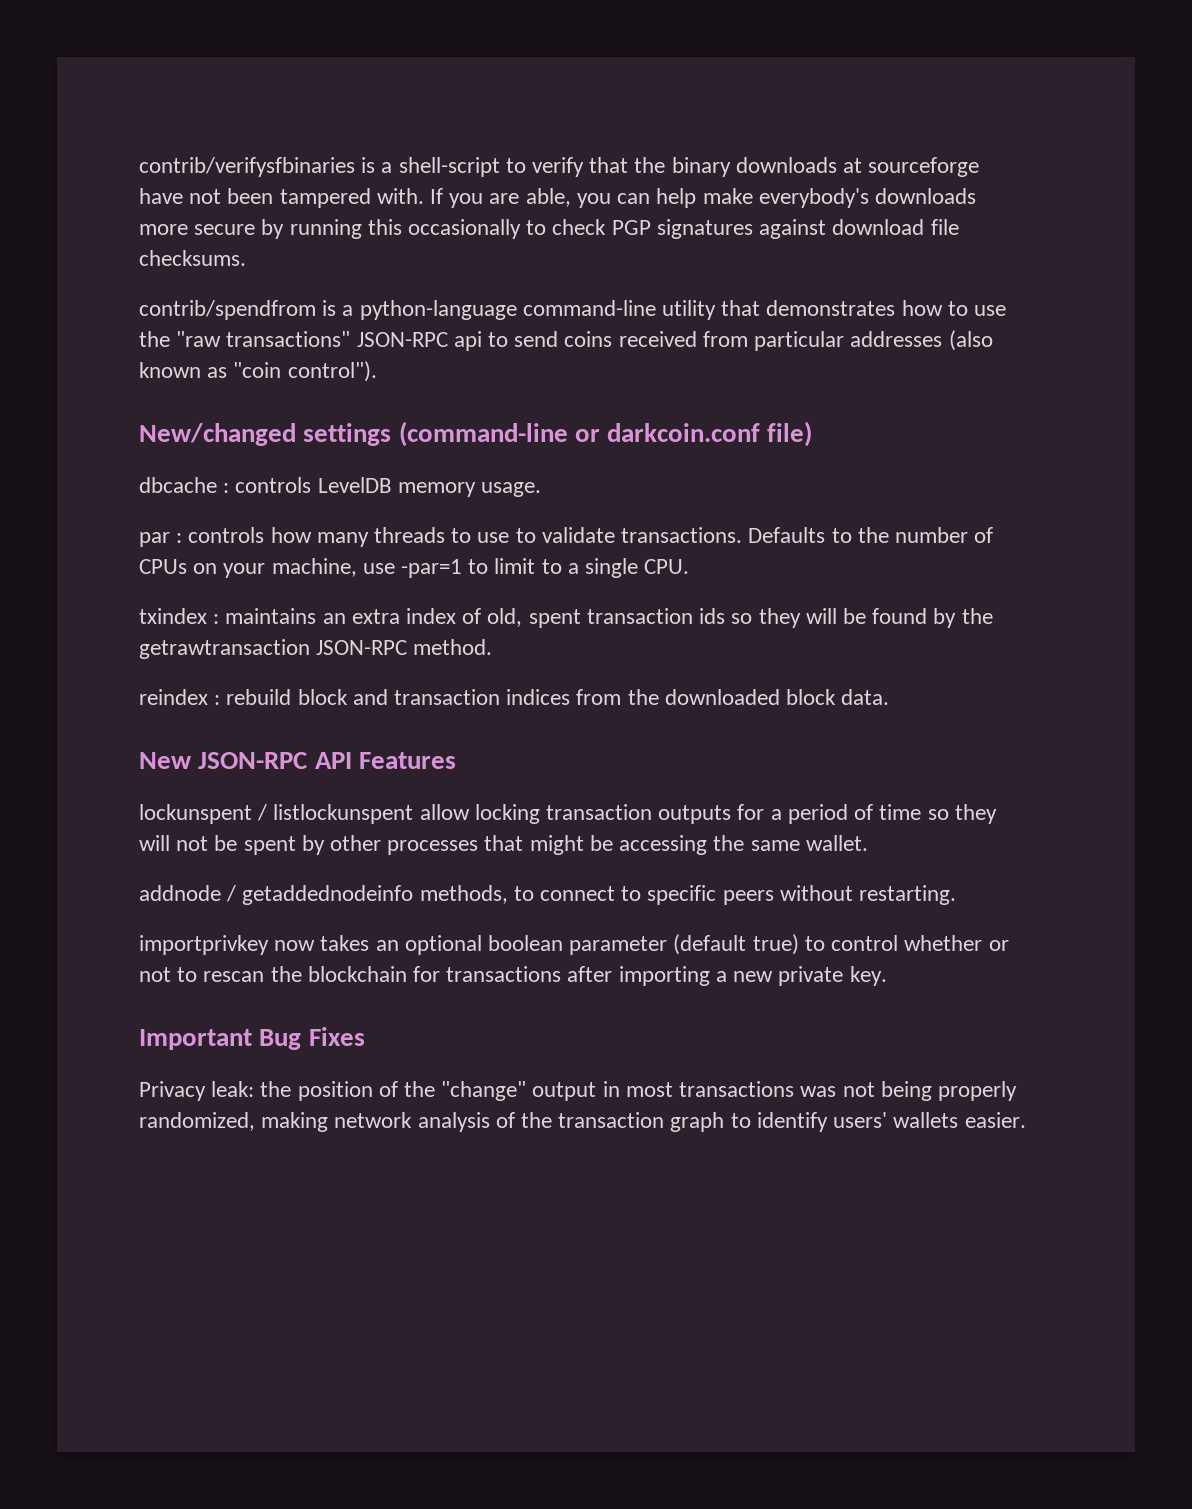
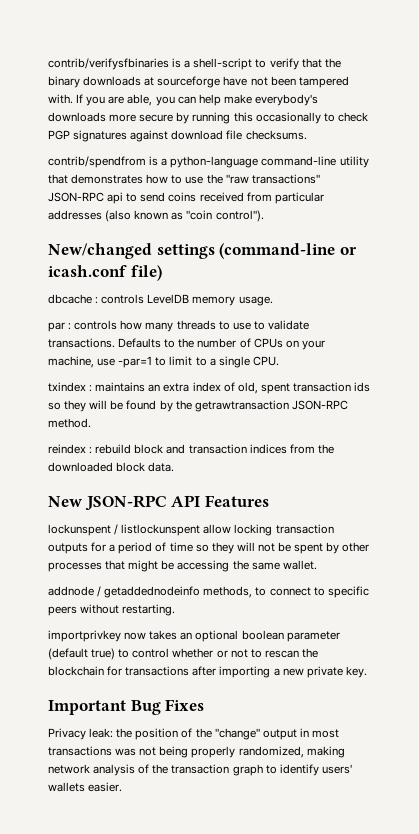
[607,423,761,442] darkcoin.conf -> [48,265,127,277] icash.conf

